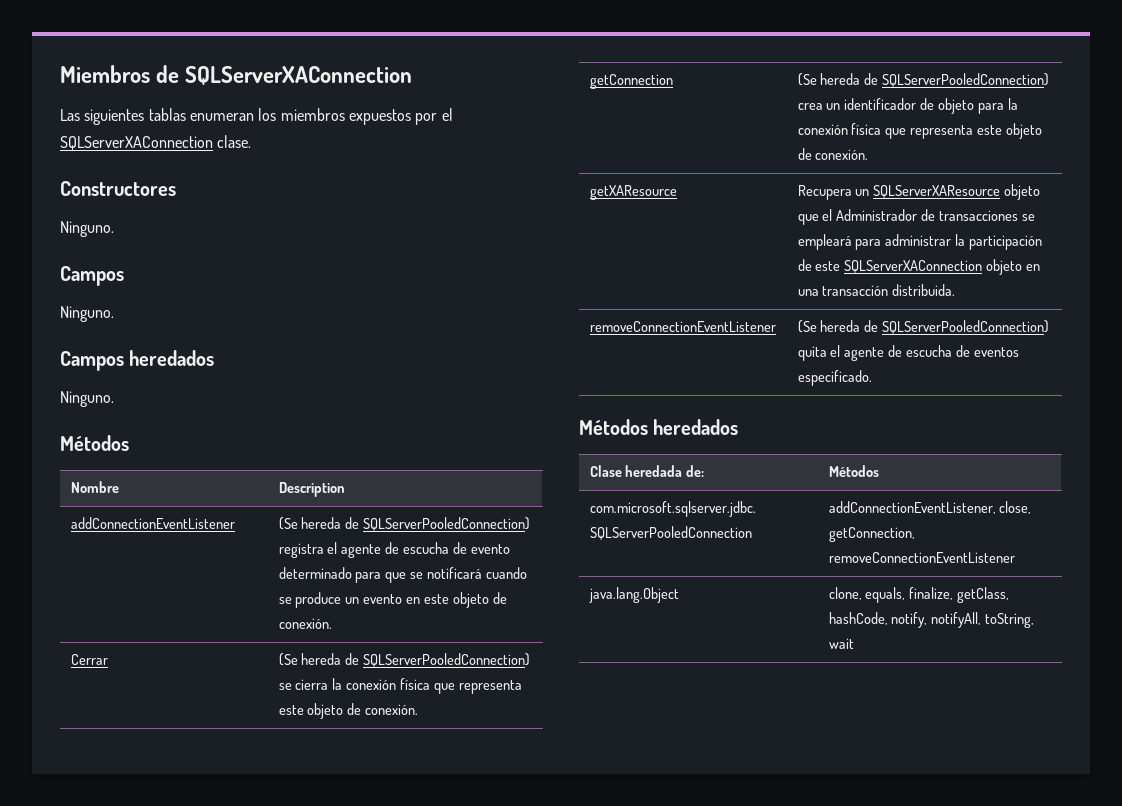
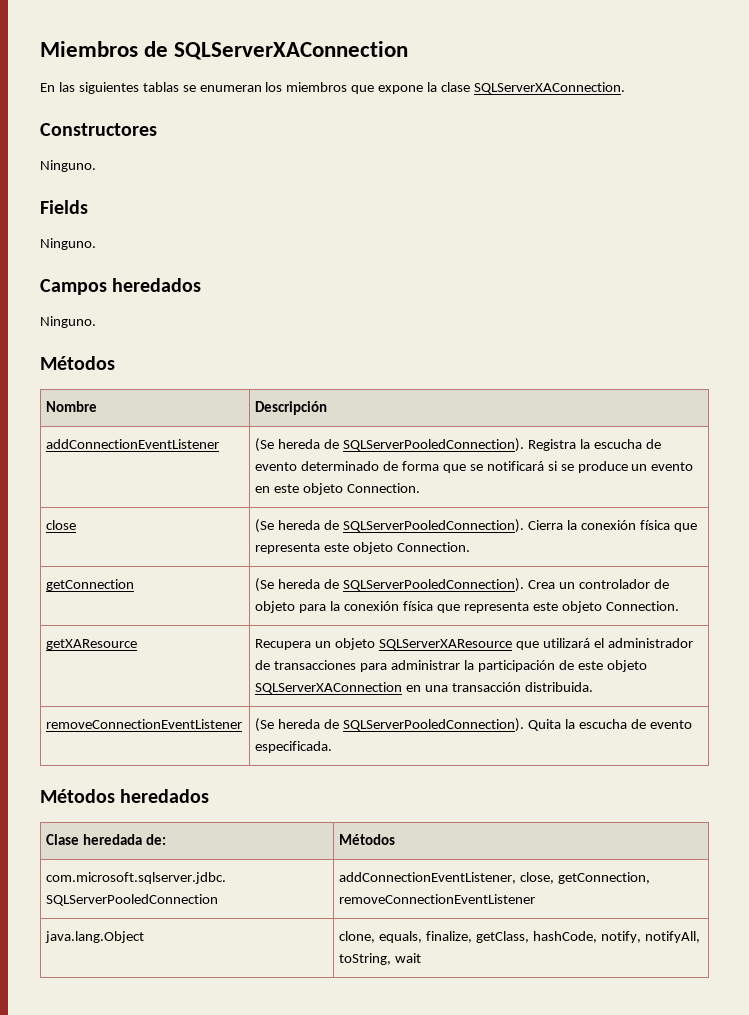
[60,109,80,121] Las -> [40,82,75,92] En las
(186, 114) none -> [182,85,196,92] se
[348,108,453,125] [60,135,252,150] expuestos por el SQLServerXAConnection clase. -> [351,82,625,94] que expone la clase SQLServerXAConnection.
[60,266,124,286] Campos -> [40,200,88,214] Fields
[278,482,345,497] Description -> [255,401,328,415] Descripción
[363,517,531,531] [278,542,400,558] SQLServerPooledConnection) registra el agente de -> [343,438,590,452] SQLServerPooledConnection). Registra la
[355,572,382,583] para -> [383,461,440,471] de forma
[486,567,528,579] cuando -> [547,461,557,471] si
[492,592,507,604] [278,618,332,629] [70,654,108,665] [278,653,531,667] [278,678,523,694] [278,703,419,719] de conexión. // Cerrar | (Se hereda de SQLServerPooledConnection) se cierra la conexión física que representa este objeto de conexión. -> [347,483,421,493] [46,520,77,530] [255,519,697,533] [255,542,471,554] Connection. // close | (Se hereda de SQLServerPooledConnection). Cierra la conexión física que representa este objeto Connection.
[882,73,1050,87] [797,98,917,110] SQLServerPooledConnection) crea un identificador -> [343,578,650,592] SQLServerPooledConnection). Crea un controlador
[797,148,869,160] de conexión. -> [605,601,679,611] Connection.
[873,184,1041,200] [797,209,1036,225] [797,234,852,250] SQLServerXAResource objeto que el Administrador de transacciones se empleará -> [335,638,693,650] [255,660,357,670] objeto SQLServerXAResource que utilizará el administrador de transacciones
[844,259,1023,275] SQLServerXAConnection objeto -> [606,660,647,672] [255,682,403,694] objeto SQLServerXAConnection
[882,320,1050,334] [797,345,1020,361] [797,370,872,386] SQLServerPooledConnection) quita el agente de escucha de eventos especificado. -> [343,718,692,732] [255,741,333,753] SQLServerPooledConnection). Quita la escucha de evento especificada.

